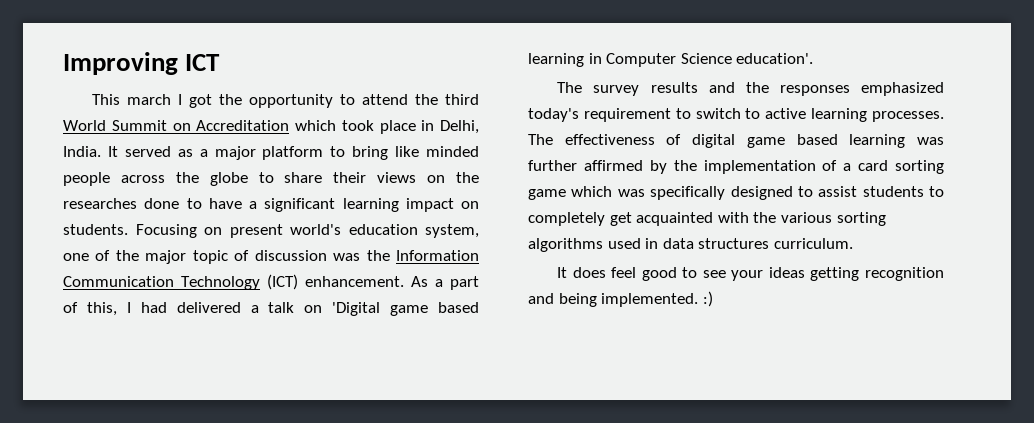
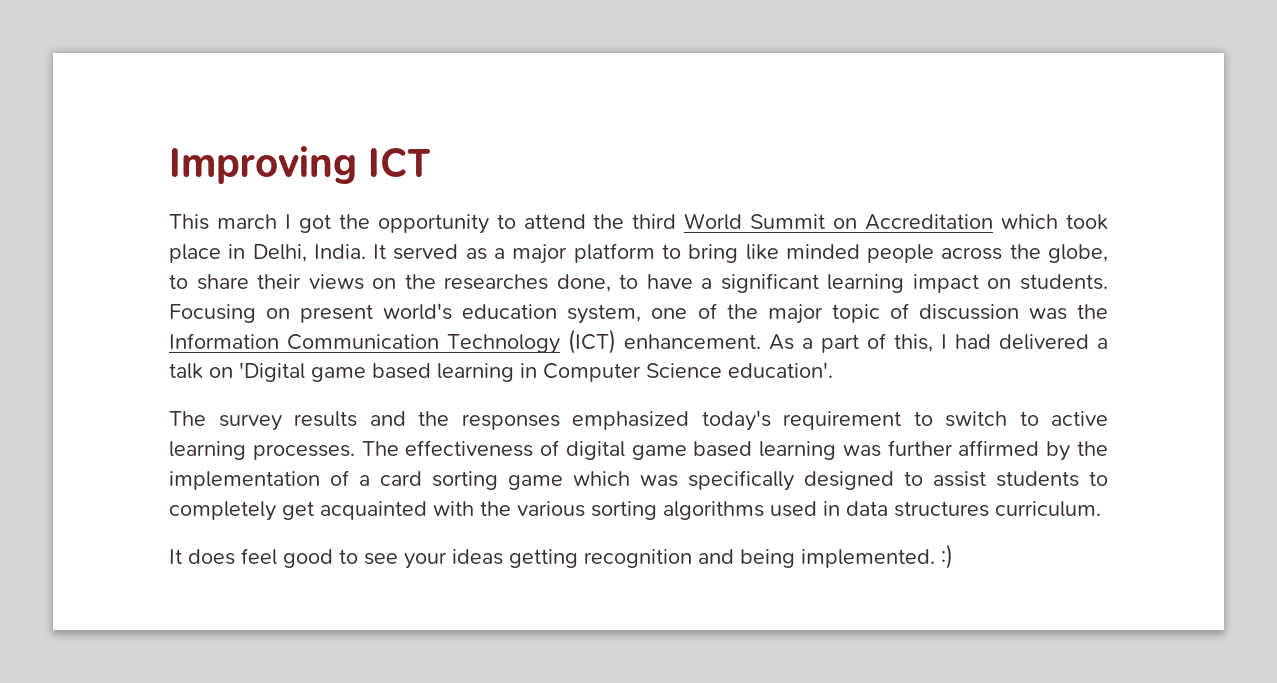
[209,172,248,186] globe -> [1047,244,1108,263] globe,
[144,198,180,209] done -> [556,274,611,292] done,

